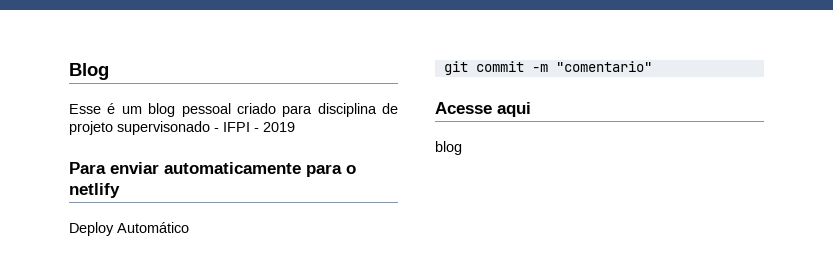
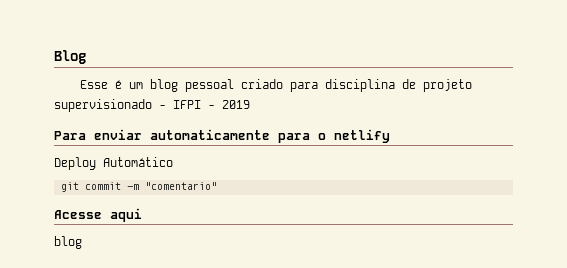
[117,121,210,135] supervisonado -> [54,99,152,112] supervisionado

